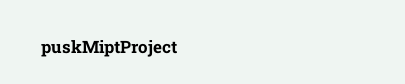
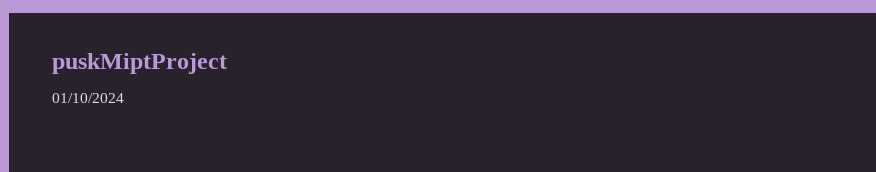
(177, 48) none -> [52,93,124,103] // 01/10/2024

